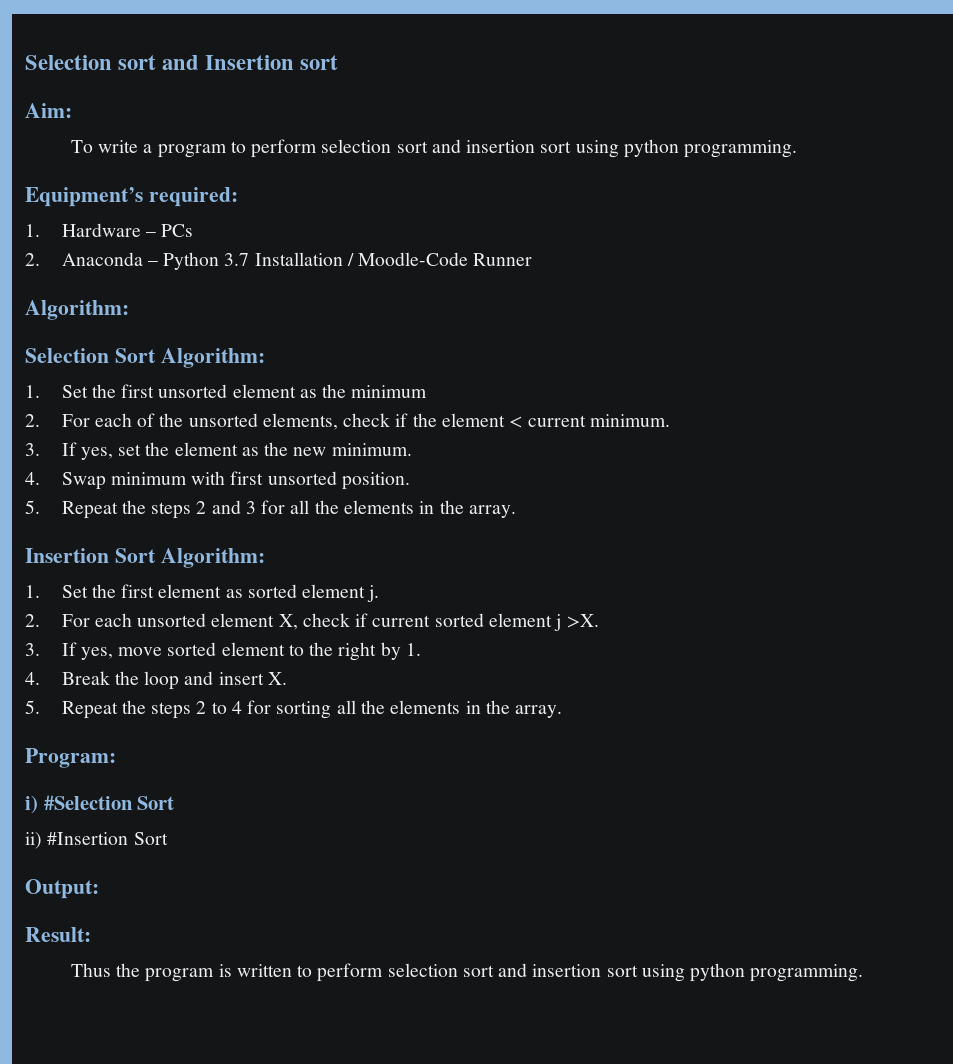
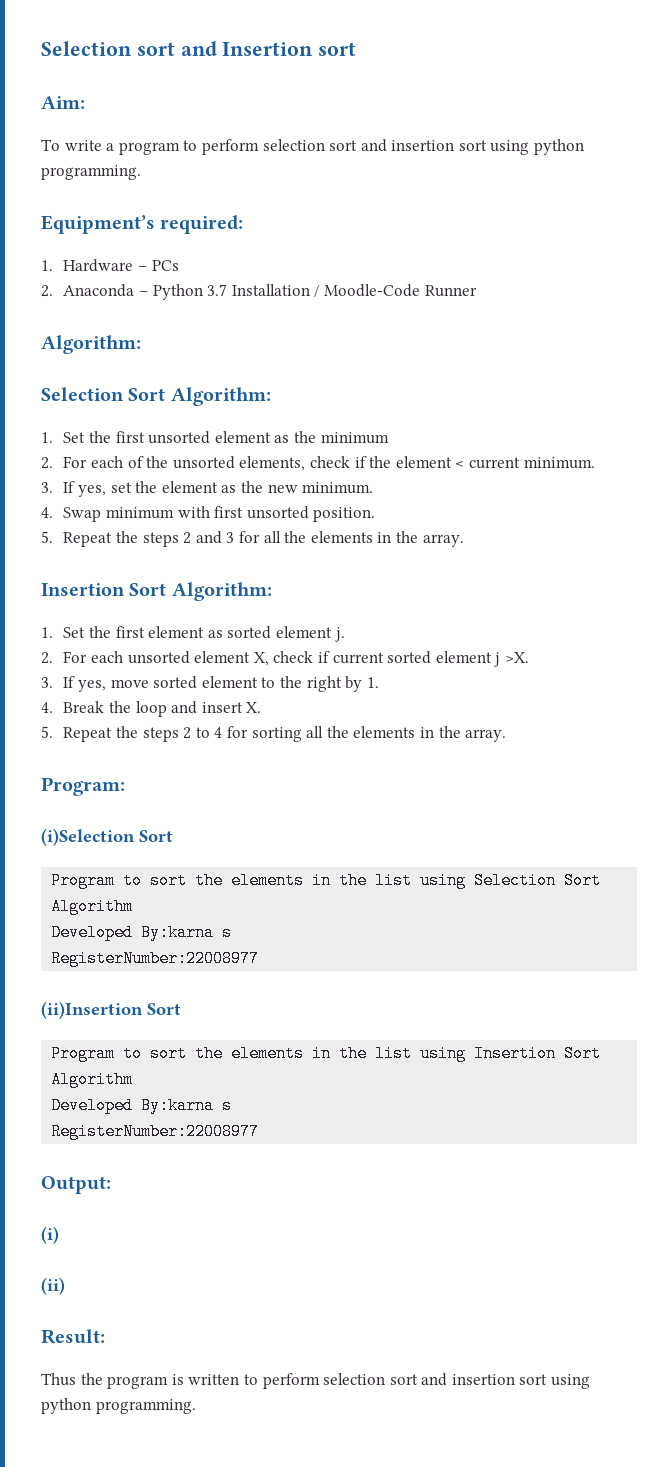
[25,795,175,814] [25,832,168,849] i) #Selection Sort // ii) #Insertion Sort -> [41,828,173,846] [51,872,602,889] [51,898,134,915] [51,924,233,941] [51,950,260,967] [41,1001,181,1019] [51,1045,602,1062] [51,1071,134,1088] [51,1097,233,1114] [51,1123,260,1140] (i)Selection Sort // Program to sort the elements in the list using Selection Sort Algorithm // Developed By:karna s // RegisterNumber:22008977 // (ii)Insertion Sort // Program to sort the elements in the list using Insertion Sort Algorithm // Developed By:karna s // RegisterNumber:22008977
(99, 889) none -> [41,1226,59,1244] [41,1277,65,1295] // (i) // (ii)

